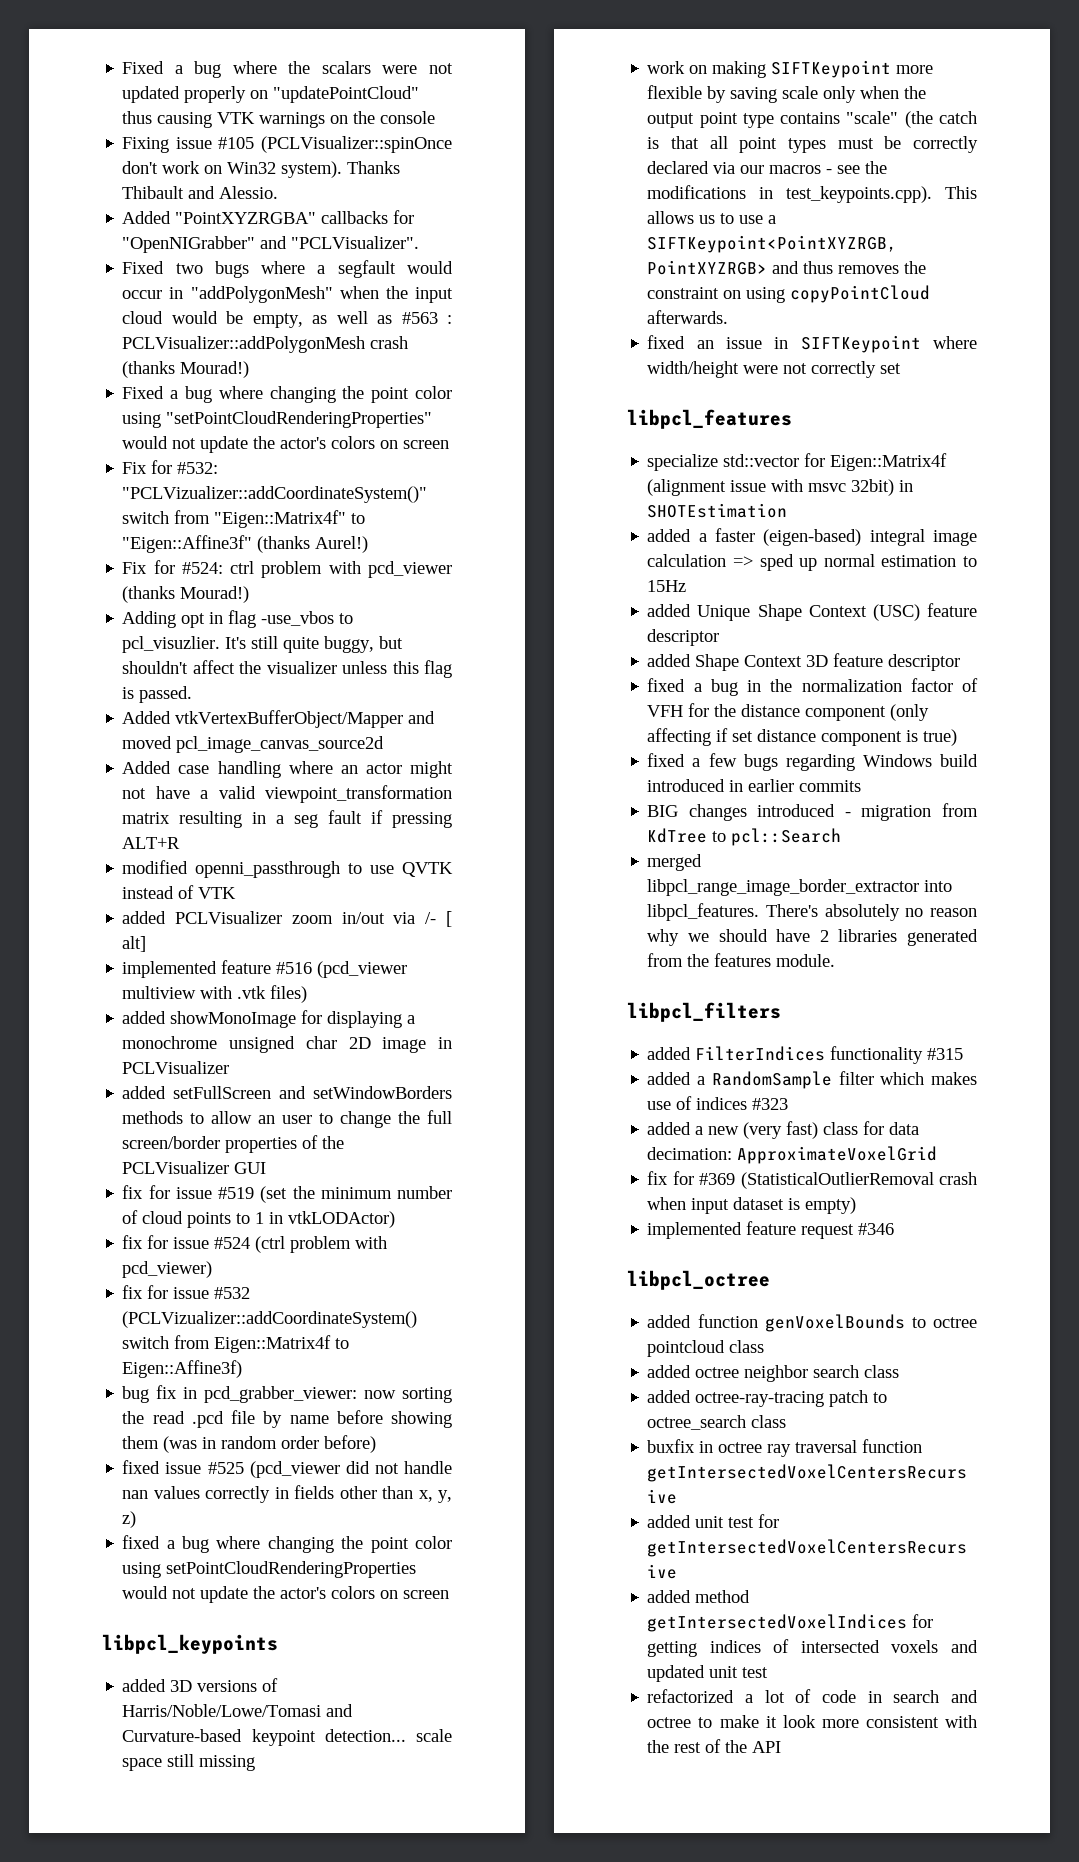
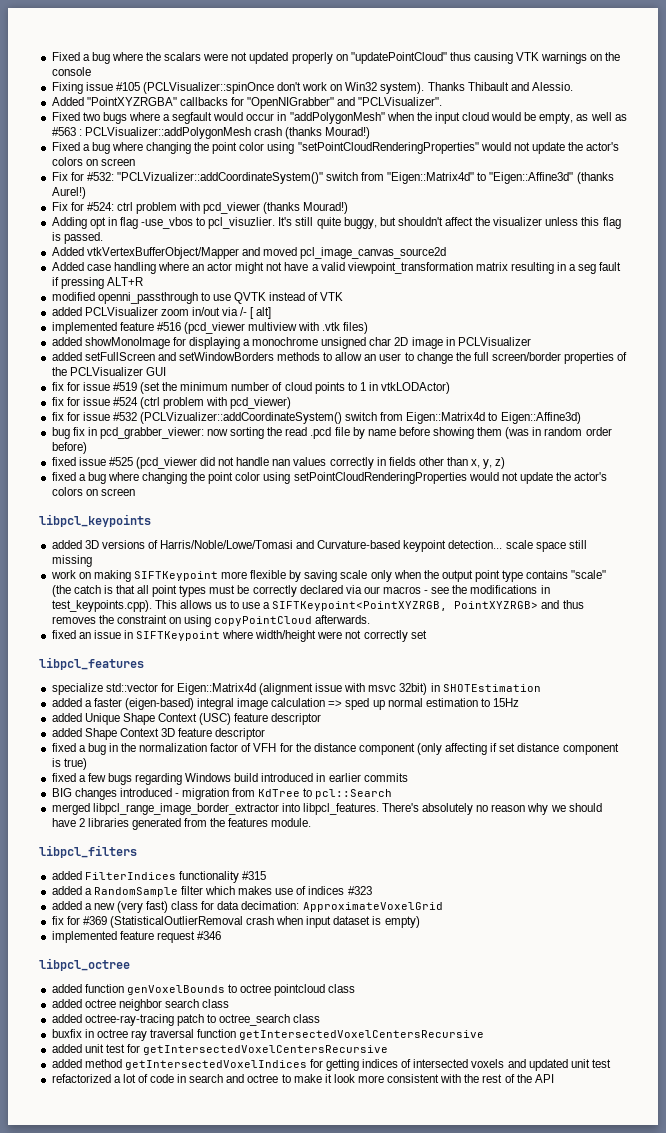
[214,510,366,528] [122,535,253,553] "Eigen::Matrix4f" to "Eigen::Affine3f" -> [387,172,574,184] "Eigen::Matrix4d" to "Eigen::Affine3d"
[214,1335,350,1353] [122,1360,243,1378] Eigen::Matrix4f to Eigen::Affine3f) -> [406,412,581,424] Eigen::Matrix4d to Eigen::Affine3d)
[830,453,948,471] Eigen::Matrix4f -> [176,683,256,695] Eigen::Matrix4d

